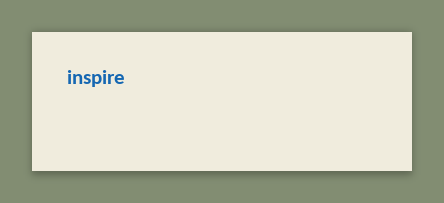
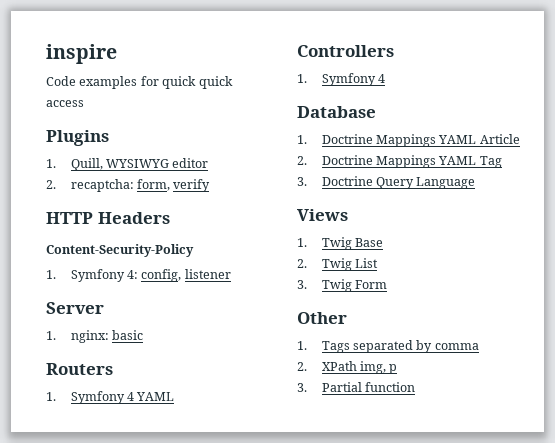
(125, 78) none -> [46,76,233,89] [46,100,84,107] [46,130,109,146] [46,158,209,171] [46,179,211,192] [46,212,170,224] [46,244,194,257] [46,269,231,282] [46,302,104,314] [46,330,143,343] [46,363,113,375] [46,391,175,404] [297,45,394,57] [297,73,385,86] [297,106,376,118] [297,134,520,147] [297,155,502,168] [297,176,476,189] [297,209,348,221] [297,237,383,250] [297,258,378,271] [297,279,387,292] [297,312,347,324] [297,340,479,353] [297,361,398,374] [297,382,415,392] // Code examples for quick quick access // Plugins // 1. Quill, WYSIWYG editor // 2. recaptcha: form, verify // HTTP Headers // Content-Security-Policy // 1. Symfony 4: config, listener // Server // 1. nginx: basic // Routers // 1. Symfony 4 YAML // Controllers // 1. Symfony 4 // Database // 1. Doctrine Mappings YAML Article // 2. Doctrine Mappings YAML Tag // 3. Doctrine Query Language // Views // 1. Twig Base // 2. Twig List // 3. Twig Form // Other // 1. Tags separated by comma // 2. XPath img, p // 3. Partial function

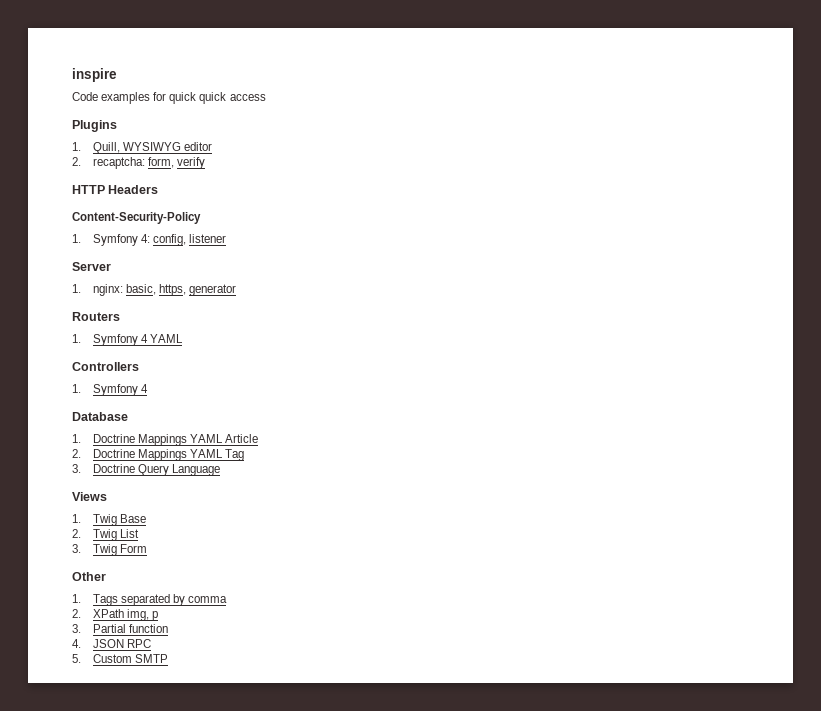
[111,330,143,340] basic -> [126,284,237,296] basic, https, generator
(415, 387) none -> [72,639,152,648] [72,654,169,663] // 4. JSON RPC // 5. Custom SMTP

